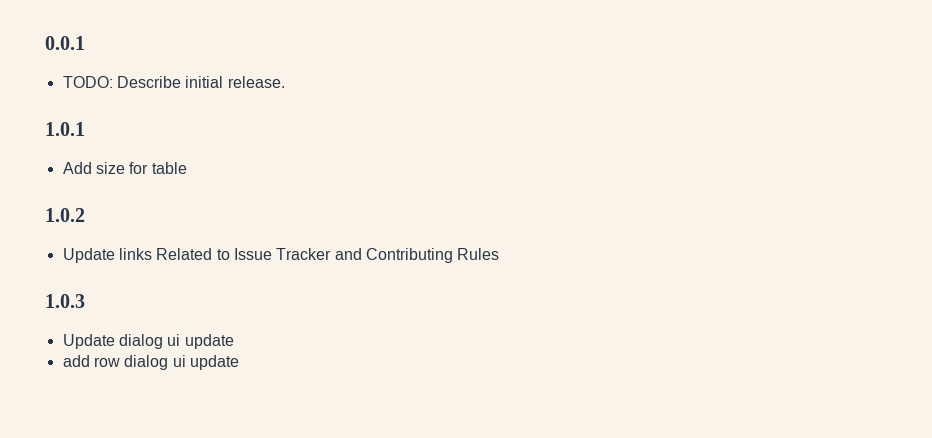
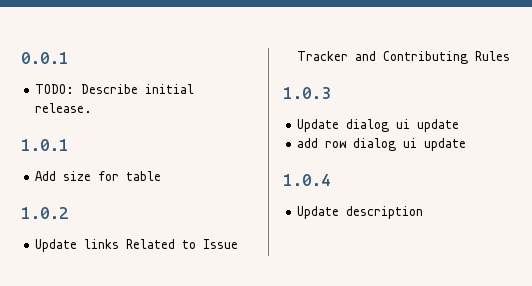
(239, 362) none -> [283,174,331,186] [297,206,424,219] // 1.0.4 // Update description

